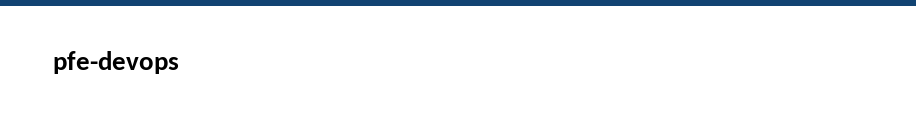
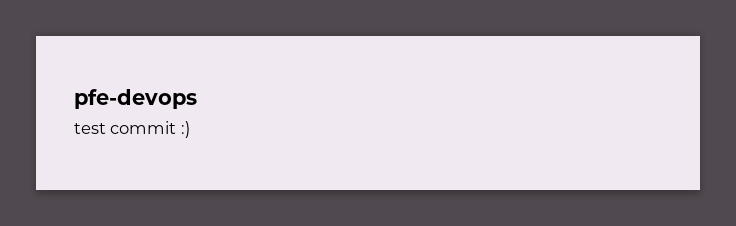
(179, 62) none -> [74,121,190,138] // test commit :)

